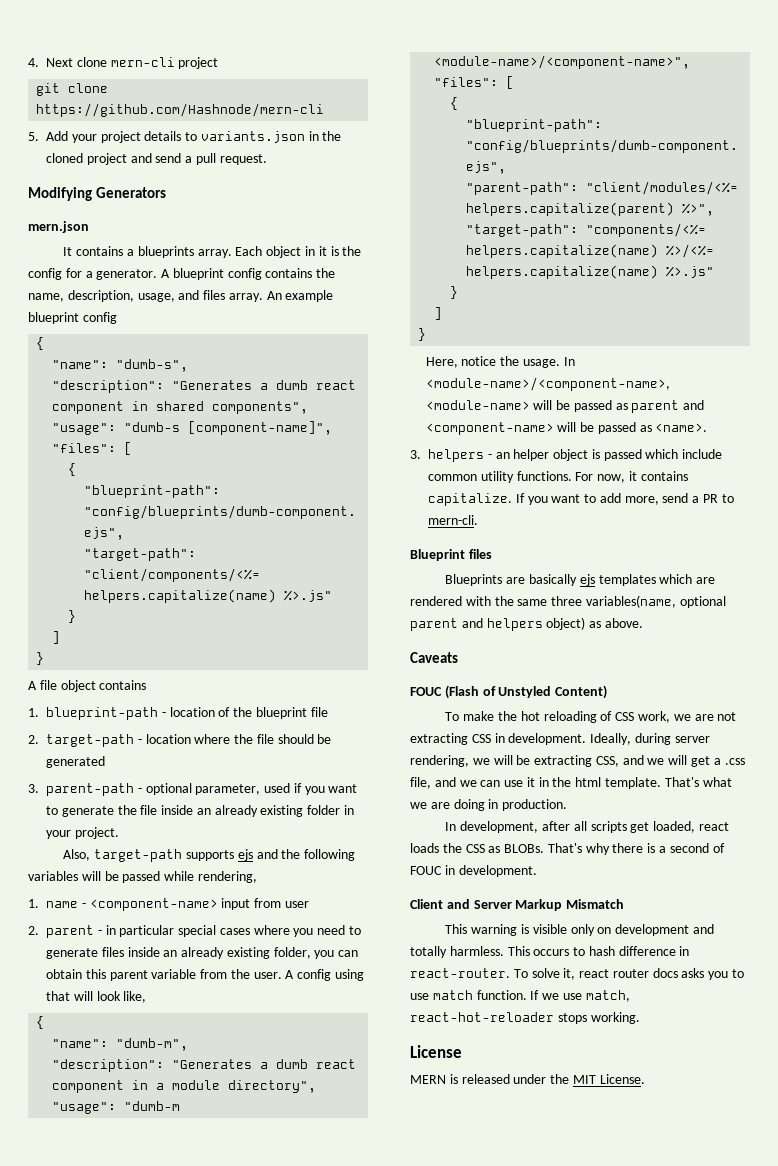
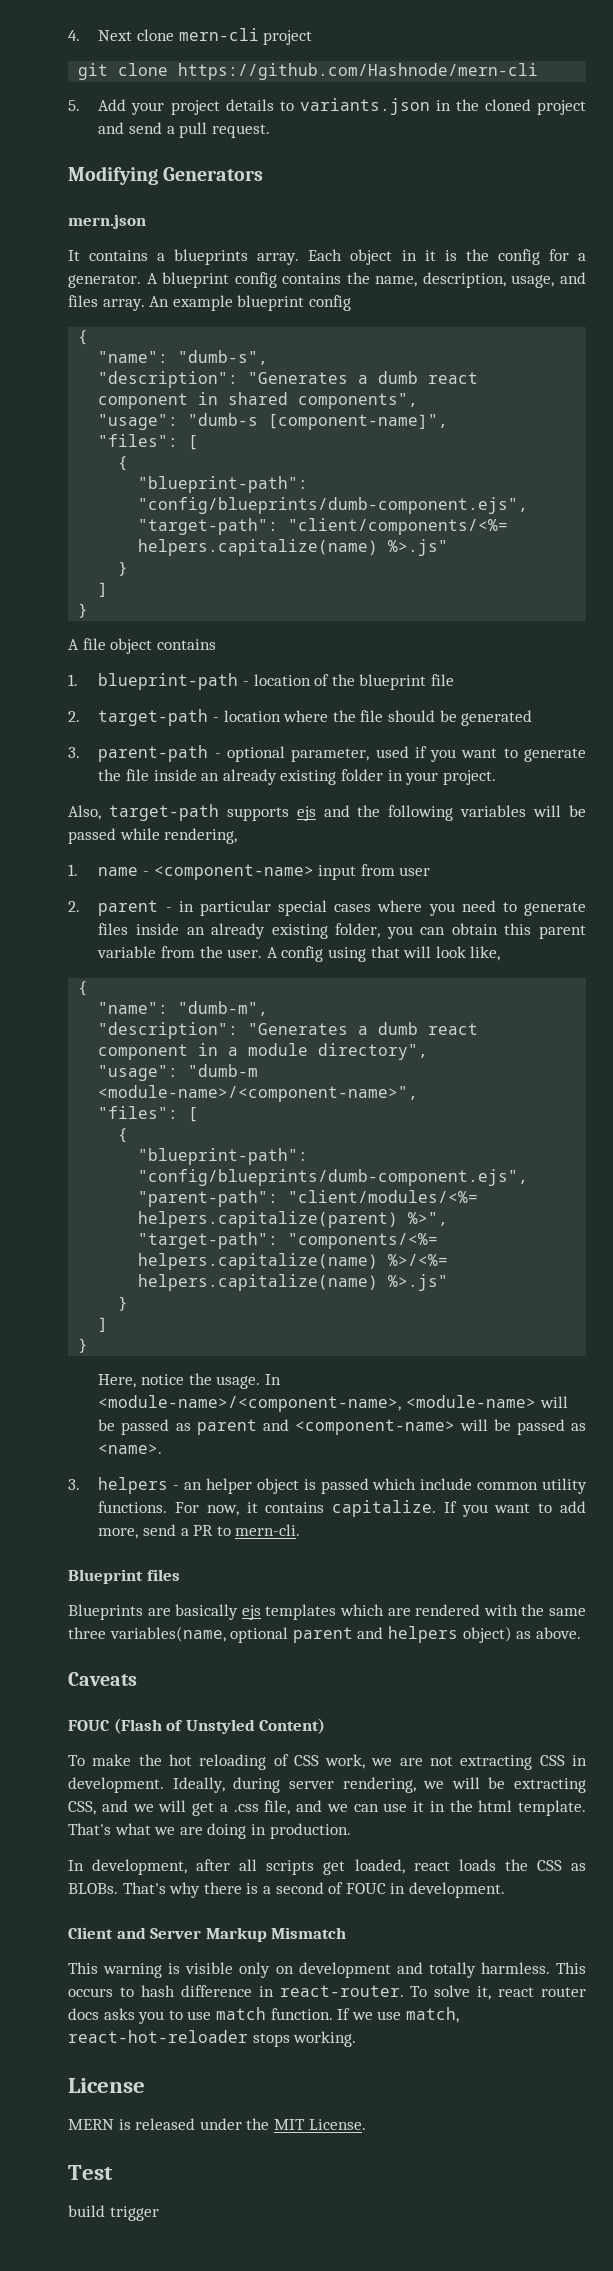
(645, 1079) none -> [68,2165,113,2180] [68,2205,159,2221] // Test // build trigger

